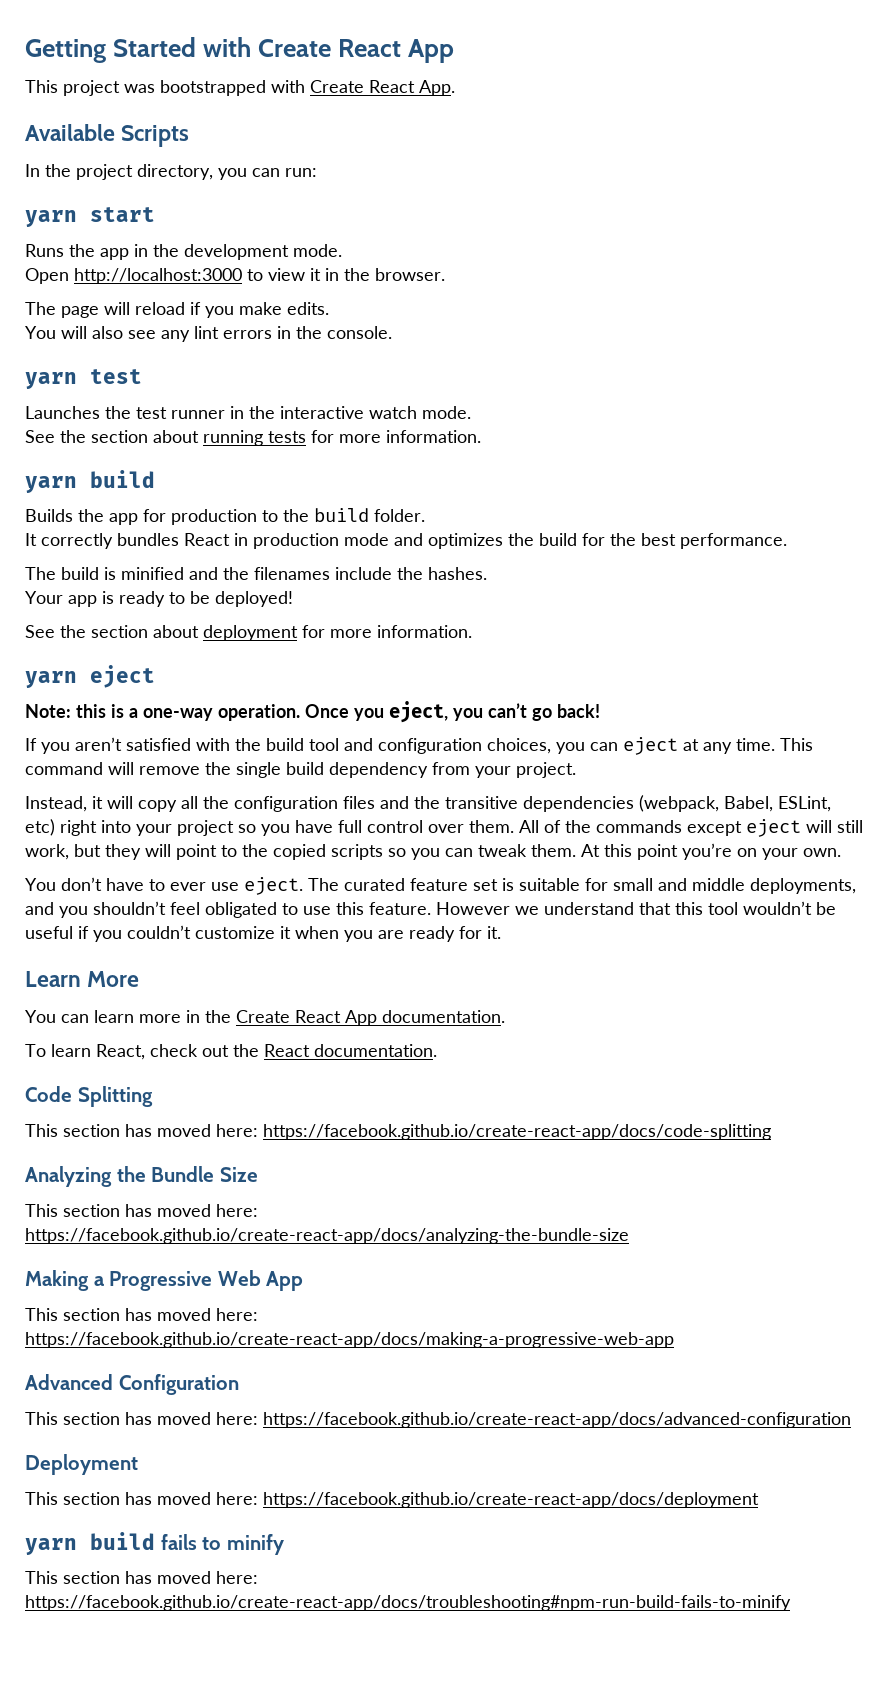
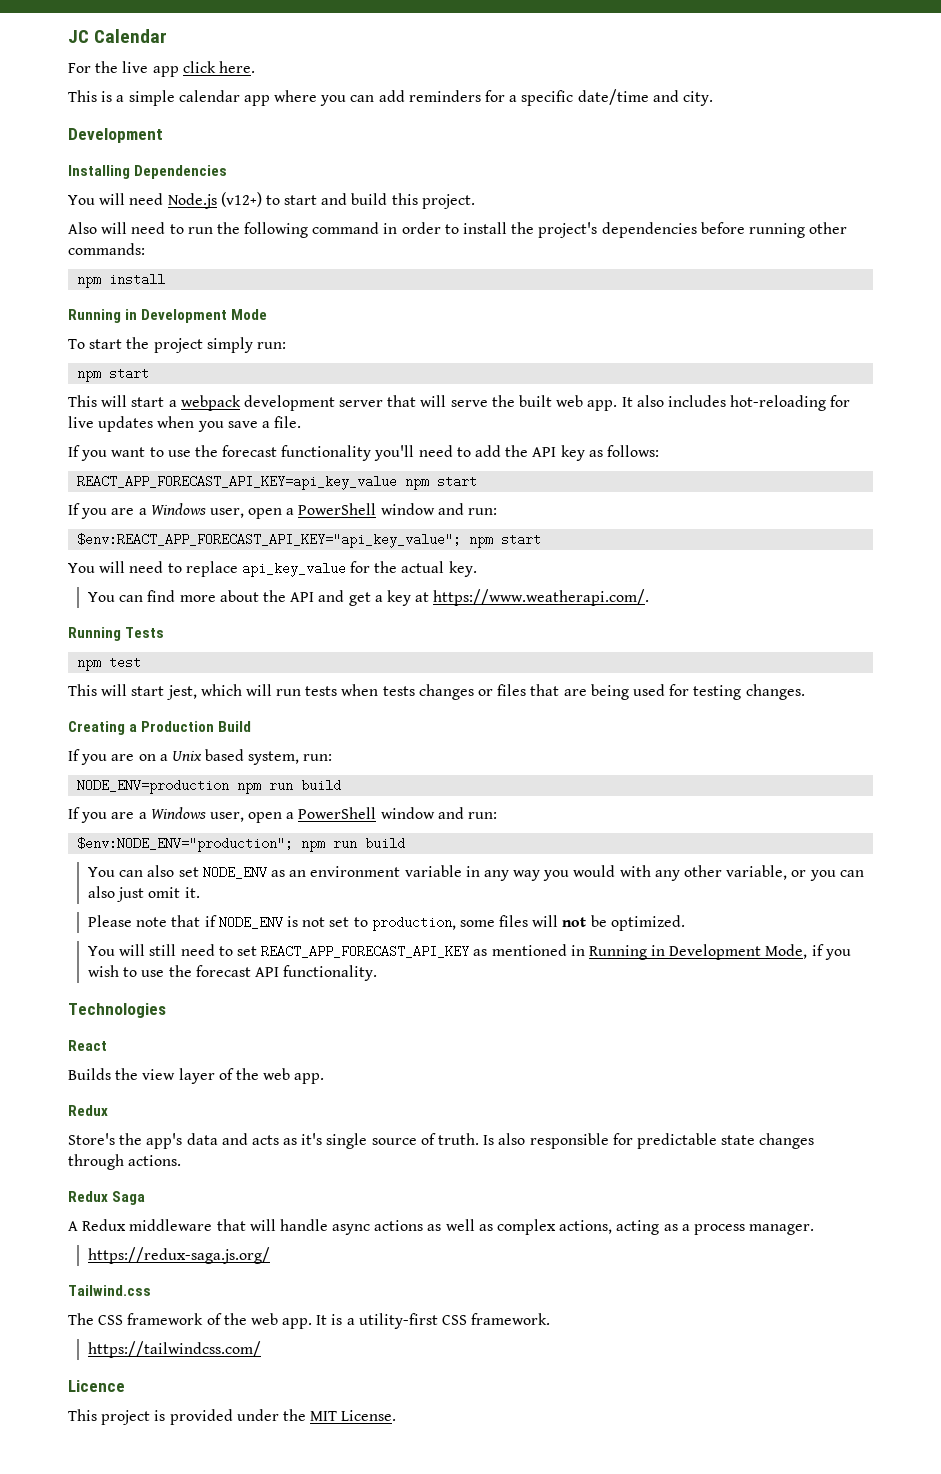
[25,37,455,63] [25,80,455,96] [25,124,190,147] [25,164,317,180] [25,207,155,227] [25,244,342,260] [25,268,445,284] [25,302,329,318] [25,326,392,342] [25,369,142,389] [25,406,471,419] [25,430,481,446] [25,470,155,493] [25,508,425,525] [25,533,787,549] [25,567,487,580] [25,591,293,607] [25,625,472,641] [25,665,155,688] [25,701,600,723] [25,737,813,755] [25,762,576,778] [25,795,831,812] [25,819,863,837] [25,843,841,860] [25,877,856,895] [25,901,836,918] [25,925,501,942] [25,971,140,987] [25,1010,505,1026] [25,1044,437,1060] [25,1086,153,1107] [25,1124,771,1140] [25,1166,258,1187] [25,1204,258,1217] [25,1228,629,1244] [25,1270,304,1291] [25,1308,258,1321] [25,1332,674,1348] [25,1374,239,1395] [25,1412,851,1428] [25,1454,138,1475] [25,1492,759,1508] [25,1532,284,1555] [25,1571,258,1584] [25,1595,791,1611] Getting Started with Create React App // This project was bootstrapped with Create React App. // Available Scripts // In the project directory, you can run: // yarn start // Runs the app in the development mode. // Open http://localhost:3000 to view it in the browser. // The page will reload if you make edits. // You will also see any lint errors in the console. // yarn test // Launches the test runner in the interactive watch mode. // See the section about running tests for more information. // yarn build // Builds the app for production to the build folder. // It correctly bundles React in production mode and optimizes the build for the best performance. // The build is minified and the filenames include the hashes. // Your app is ready to be deployed! // See the section about deployment for more information. // yarn eject // Note: this is a one-way operation. Once you eject, you can’t go back! // If you aren’t satisfied with the build tool and configuration choices, you can eject at any time. This command will remove the single build dependency from your project. // Instead, it will copy all the configuration files and the transitive dependencies (webpack, Babel, ESLint, etc) right into your project so you have full control over them. All of the commands except eject will still work, but they will point to the copied scripts so you can tweak them. At this point you’re on your own. // You don’t have to ever use eject. The curated feature set is suitable for small and middle deployments, and you shouldn’t feel obligated to use this feature. However we understand that this tool wouldn’t be useful if you couldn’t customize it when you are ready for it. // Learn More // You can learn more in the Create React App documentation. // To learn React, check out the React documentation. // Code Splitting // This section has moved here: https://facebook.github.io/create-react-app/docs/code-splitting // Analyzing the Bundle Size // This section has moved here: https://facebook.github.io/create-react-app/docs/analyzing-the-bundle-size // Making a Progressive Web App // This section has moved here: https://facebook.github.io/create-react-app/docs/making-a-progressive-web-app // Advanced Configuration // This section has moved here: https://facebook.github.io/create-react-app/docs/advanced-configuration // Deployment // This section has moved here: https://facebook.github.io/create-react-app/docs/deployment // yarn build fails to minify // This section has moved here: https://facebook.github.io/create-react-app/docs/troubleshooting#npm-run-build-fails-to-minify -> [68,29,168,43] [68,61,255,77] [68,89,713,106] [68,128,163,143] [68,165,228,179] [68,192,475,209] [68,222,848,238] [68,243,145,255] [77,273,166,288] [68,309,268,323] [68,337,286,353] [77,367,150,382] [68,395,851,411] [68,416,302,432] [68,445,659,461] [77,475,478,490] [68,503,498,519] [77,533,542,548] [68,561,477,577] [88,589,650,606] [68,627,165,641] [77,656,142,671] [68,684,805,700] [68,721,252,735] [68,749,333,765] [77,779,342,794] [68,807,498,823] [77,837,406,852] [88,865,864,881] [88,886,200,902] [88,915,685,931] [88,944,851,960] [88,965,378,981] [68,1003,166,1018] [68,1040,107,1051] [68,1068,325,1084] [68,1105,108,1116] [68,1133,815,1149] [68,1154,182,1170] [68,1191,146,1205] [68,1219,815,1235] [88,1247,271,1264] [68,1285,151,1296] [68,1313,551,1329] [88,1341,262,1358] [68,1380,125,1392] [68,1409,397,1425] JC Calendar // For the live app click here. // This is a simple calendar app where you can add reminders for a specific date/time and city. // Development // Installing Dependencies // You will need Node.js (v12+) to start and build this project. // Also will need to run the following command in order to install the project's dependencies before running other commands: // npm install // Running in Development Mode // To start the project simply run: // npm start // This will start a webpack development server that will serve the built web app. It also includes hot-reloading for live updates when you save a file. // If you want to use the forecast functionality you'll need to add the API key as follows: // REACT_APP_FORECAST_API_KEY=api_key_value npm start // If you are a Windows user, open a PowerShell window and run: // $env:REACT_APP_FORECAST_API_KEY="api_key_value"; npm start // You will need to replace api_key_value for the actual key. // You can find more about the API and get a key at https://www.weatherapi.com/. // Running Tests // npm test // This will start jest, which will run tests when tests changes or files that are being used for testing changes. // Creating a Production Build // If you are on a Unix based system, run: // NODE_ENV=production npm run build // If you are a Windows user, open a PowerShell window and run: // $env:NODE_ENV="production"; npm run build // You can also set NODE_ENV as an environment variable in any way you would with any other variable, or you can also just omit it. // Please note that if NODE_ENV is not set to production, some files will not be optimized. // You will still need to set REACT_APP_FORECAST_API_KEY as mentioned in Running in Development Mode, if you wish to use the forecast API functionality. // Technologies // React // Builds the view layer of the web app. // Redux // Store's the app's data and acts as it's single source of truth. Is also responsible for predictable state changes through actions. // Redux Saga // A Redux middleware that will handle async actions as well as complex actions, acting as a process manager. // https://redux-saga.js.org/ // Tailwind.css // The CSS framework of the web app. It is a utility-first CSS framework. // https://tailwindcss.com/ // Licence // This project is provided under the MIT License.

